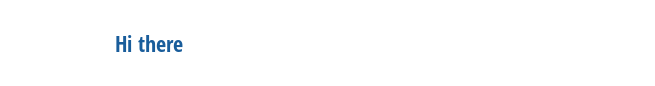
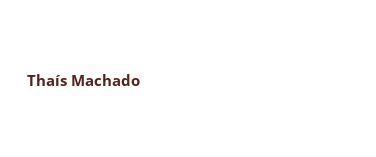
[115,35,183,52] Hi there -> [27,74,140,86] Thaís Machado

